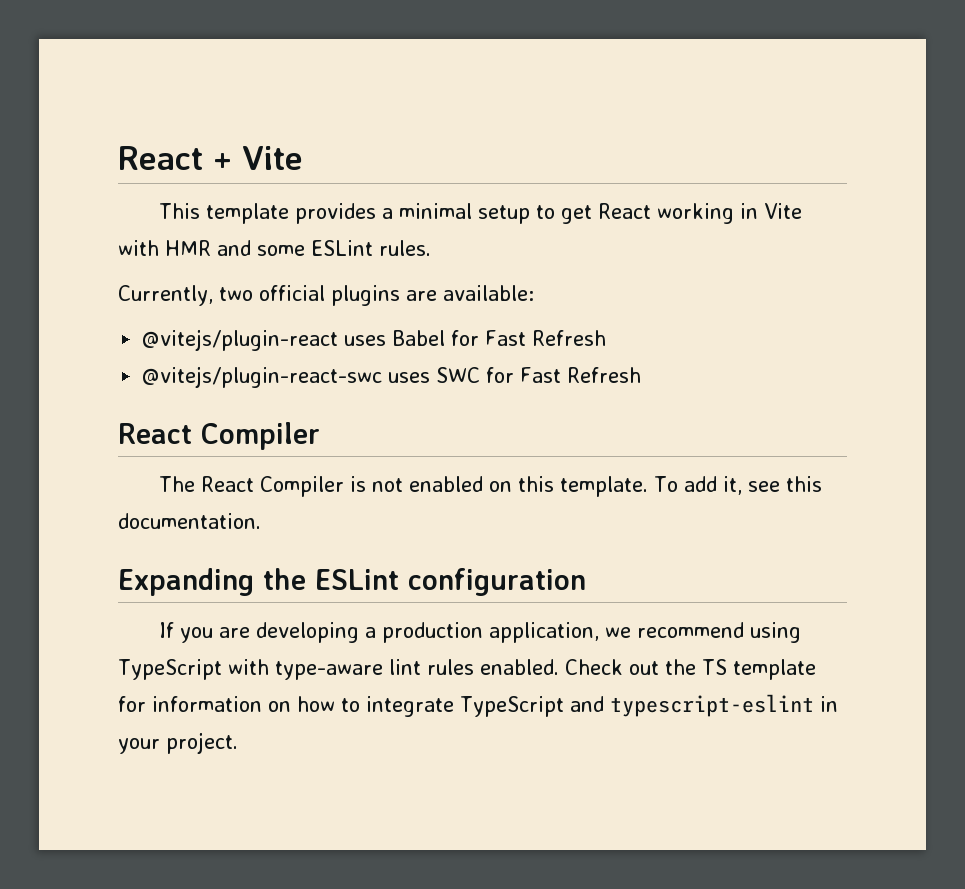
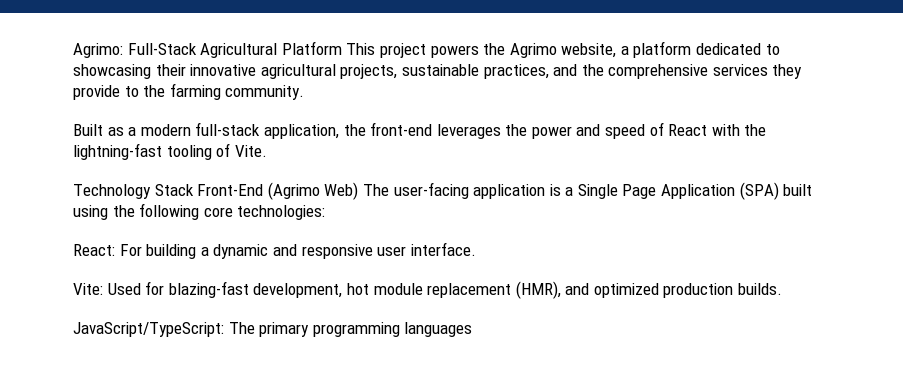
[118,146,303,170] [158,203,802,224] [118,240,431,256] [118,285,534,306] [142,329,607,351] [142,366,642,388] [118,422,320,450] [158,476,822,497] [118,513,261,529] [118,568,586,596] [158,622,801,643] [118,659,816,680] [118,694,838,717] [118,732,238,754] React + Vite // This template provides a minimal setup to get React working in Vite with HMR and some ESLint rules. // Currently, two official plugins are available: // @vitejs/plugin-react uses Babel for Fast Refresh // @vitejs/plugin-react-swc uses SWC for Fast Refresh // React Compiler // The React Compiler is not enabled on this template. To add it, see this documentation. // Expanding the ESLint configuration // If you are developing a production application, we recommend using TypeScript with type-aware lint rules enabled. Check out the TS template for information on how to integrate TypeScript and typescript-eslint in your project. -> [73,41,780,58] [73,64,803,79] [73,83,305,100] [73,122,767,139] [73,143,267,160] [73,182,813,200] [73,203,326,220] [73,242,476,259] [73,281,783,299] [73,322,473,337] Agrimo: Full-Stack Agricultural Platform This project powers the Agrimo website, a platform dedicated to showcasing their innovative agricultural projects, sustainable practices, and the comprehensive services they provide to the farming community. // Built as a modern full-stack application, the front-end leverages the power and speed of React with the lightning-fast tooling of Vite. // Technology Stack Front-End (Agrimo Web) The user-facing application is a Single Page Application (SPA) built using the following core technologies: // React: For building a dynamic and responsive user interface. // Vite: Used for blazing-fast development, hot module replacement (HMR), and optimized production builds. // JavaScript/TypeScript: The primary programming languages

